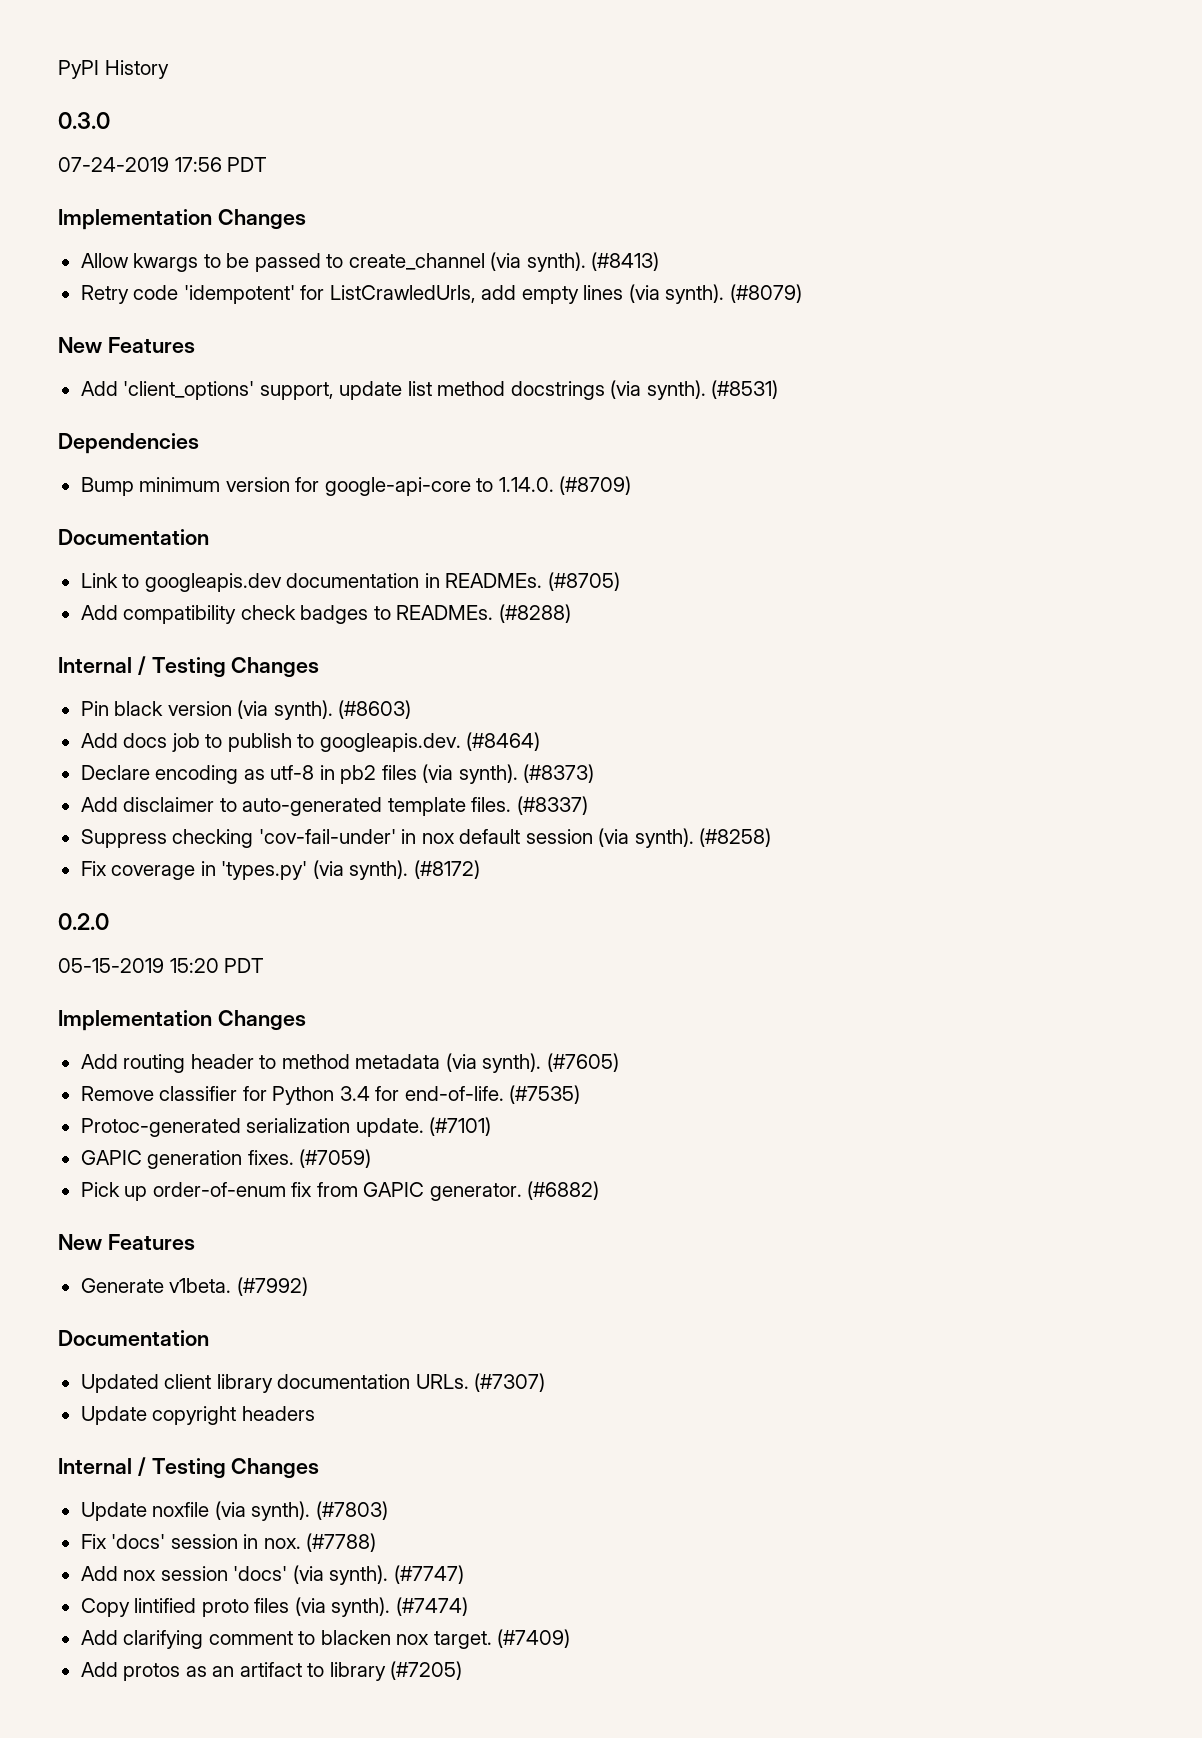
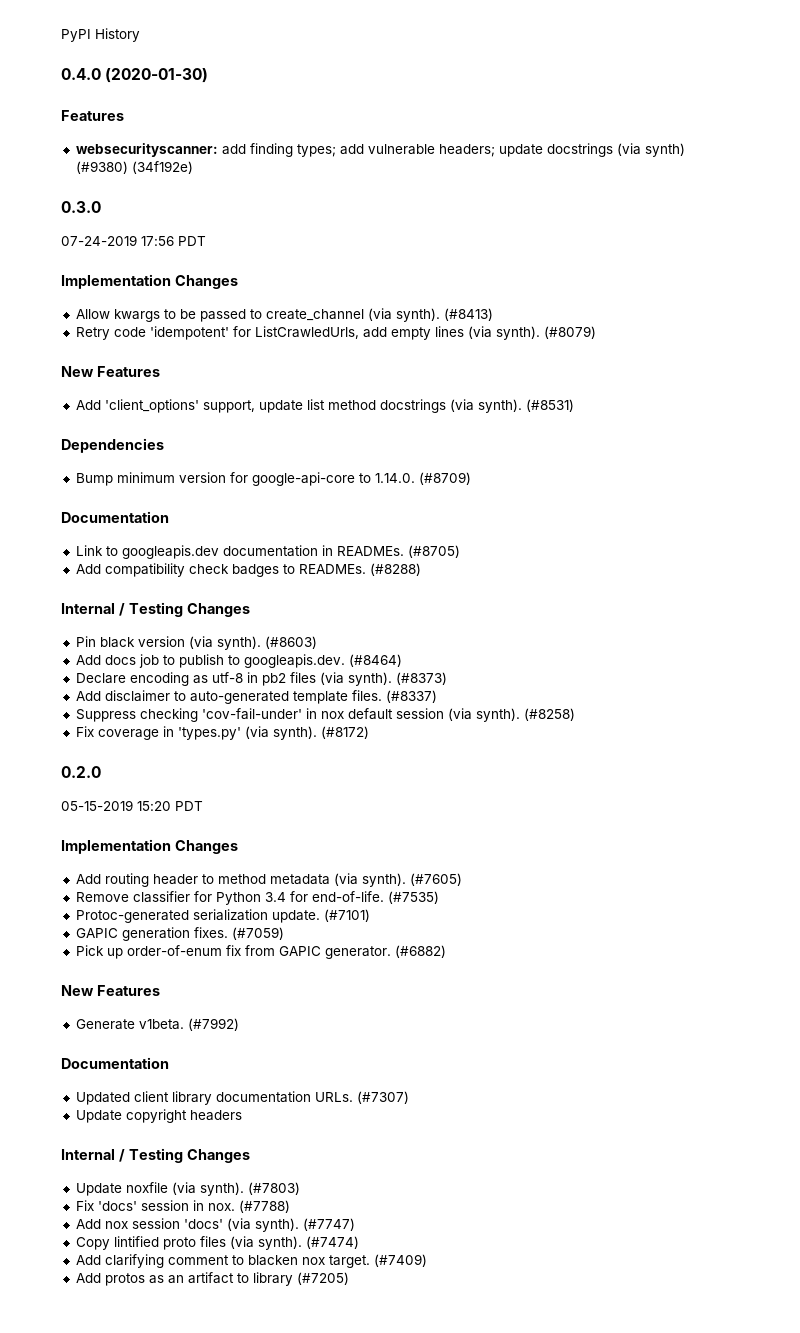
(169, 69) none -> [61,68,209,83] [61,110,124,121] [75,143,685,157] [75,161,193,174] // 0.4.0 (2020-01-30) // Features // websecurityscanner: add finding types; add vulnerable headers; update docstrings (via synth) (#9380) (34f192e)

